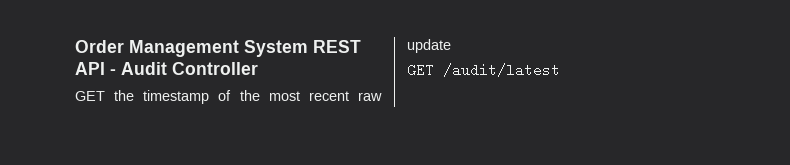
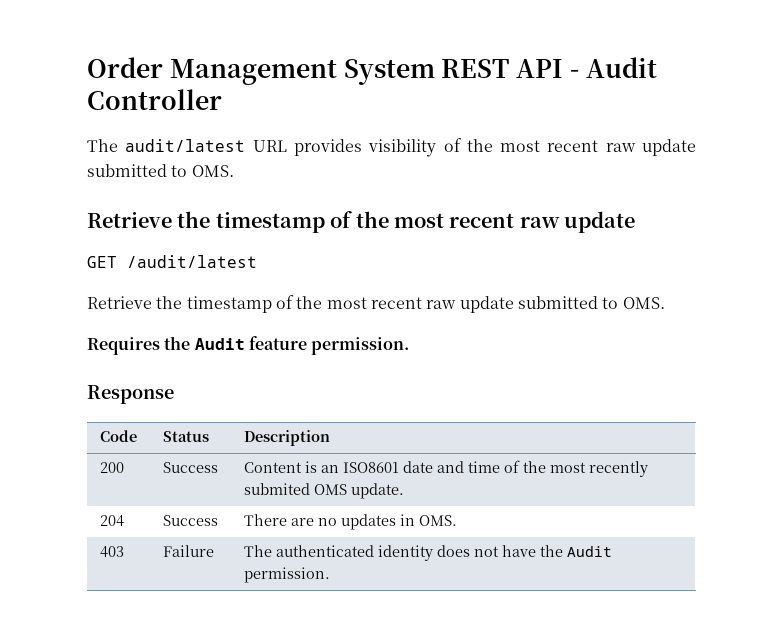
[75,91,105,101] GET -> [87,138,696,157] [87,164,234,177] [87,212,172,228] The audit/latest URL provides visibility of the most recent raw update submitted to OMS. // Retrieve
(560, 70) none -> [87,295,665,313] [87,336,410,355] [87,385,174,404] [99,430,137,442] [162,431,209,442] [243,430,330,446] [99,462,124,473] [162,462,218,473] [243,460,648,477] [243,483,404,499] [99,515,124,527] [162,515,218,526] [243,514,457,530] [99,546,124,558] [162,545,214,557] [243,545,612,561] [243,567,330,583] // Retrieve the timestamp of the most recent raw update submitted to OMS. // Requires the Audit feature permission. // Response // Code | Status | Description // 200 | Success | Content is an ISO8601 date and time of the most recently submited OMS update. // 204 | Success | There are no updates in OMS. // 403 | Failure | The authenticated identity does not have the Audit permission.

